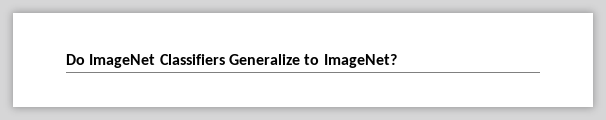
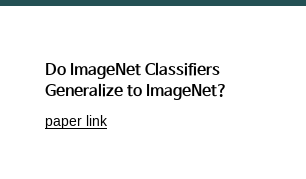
(397, 61) none -> [45,115,108,129] // paper link

